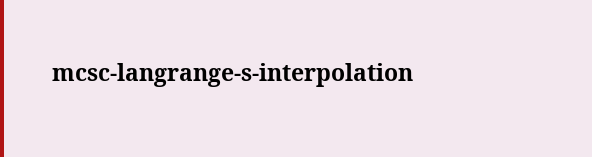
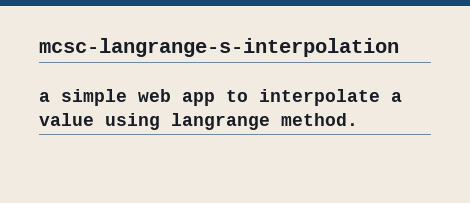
(413, 75) none -> [39,89,402,106] [39,113,358,130] // a simple web app to interpolate a value using langrange method.

